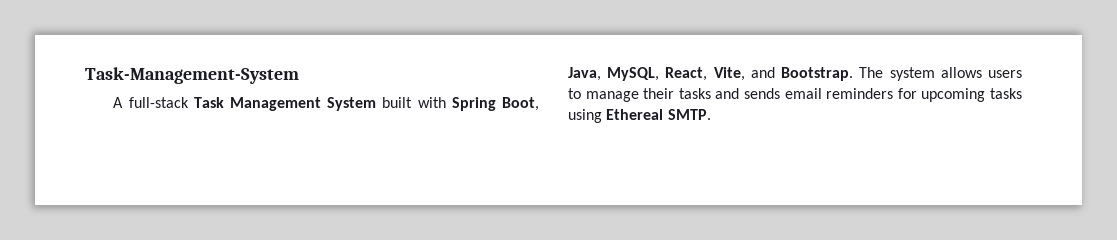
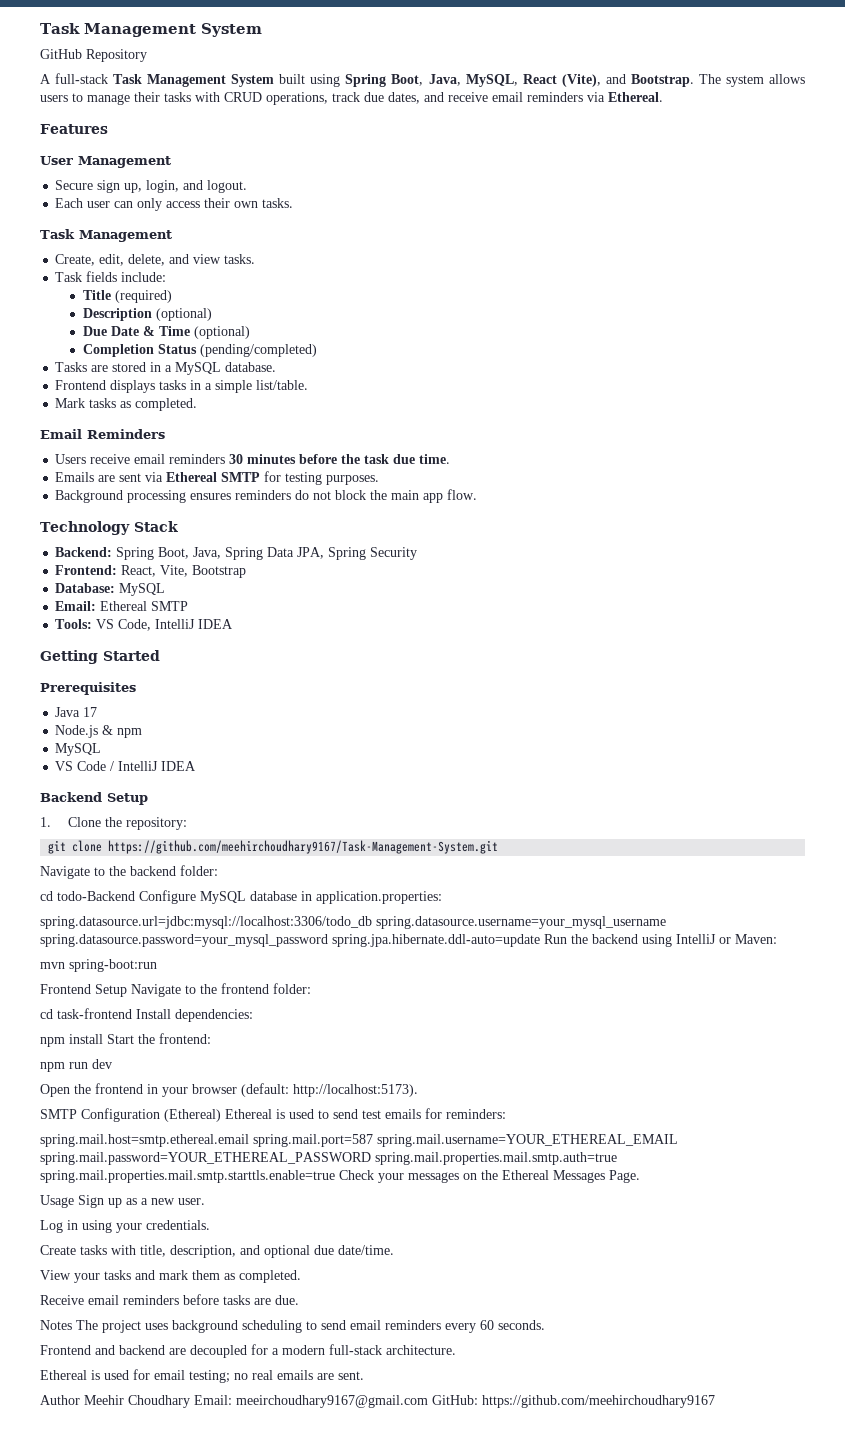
[85,67,299,84] Task-Management-System -> [40,23,262,37] [40,49,147,62] Task Management System // GitHub Repository
[417,97,446,108] with -> [310,74,341,87] using
[665,67,745,81] React, Vite, -> [522,74,601,87] React (Vite),
[715,88,1022,102] [568,109,711,123] and sends email reminders for upcoming tasks using Ethereal SMTP. -> [195,92,663,105] [40,124,108,134] [40,156,171,168] [55,180,248,193] [55,198,294,211] [40,229,172,242] [55,254,256,266] [55,271,167,282] [83,290,173,303] [83,308,213,321] [83,326,251,339] [83,344,318,357] [55,362,277,375] [55,380,309,393] [55,398,198,411] [40,429,165,439] [55,454,451,464] [55,471,380,485] [55,489,478,503] [40,521,178,535] [55,547,418,560] [55,565,247,578] [55,583,166,596] [55,601,189,611] [55,619,234,631] [40,650,160,664] [40,682,136,695] [55,707,98,717] [55,725,143,738] [55,743,102,756] [55,761,197,771] [40,792,148,805] [40,817,187,830] [48,840,499,854] [40,865,218,879] [40,890,442,904] [40,916,666,929] [40,934,777,947] [40,959,157,972] [40,983,311,997] [40,1008,253,1022] [40,1033,211,1047] [40,1059,112,1072] [40,1083,418,1097] [40,1108,506,1122] [40,1134,678,1147] [40,1152,617,1165] [40,1170,640,1183] [40,1195,205,1208] [40,1220,210,1233] [40,1245,394,1258] [40,1270,301,1283] [40,1294,299,1305] [40,1320,545,1333] [40,1344,456,1358] [40,1369,364,1383] [40,1395,715,1408] with CRUD operations, track due dates, and receive email reminders via Ethereal. // Features // User Management // Secure sign up, login, and logout. // Each user can only access their own tasks. // Task Management // Create, edit, delete, and view tasks. // Task fields include: // Title (required) // Description (optional) // Due Date & Time (optional) // Completion Status (pending/completed) // Tasks are stored in a MySQL database. // Frontend displays tasks in a simple list/table. // Mark tasks as completed. // Email Reminders // Users receive email reminders 30 minutes before the task due time. // Emails are sent via Ethereal SMTP for testing purposes. // Background processing ensures reminders do not block the main app flow. // Technology Stack // Backend: Spring Boot, Java, Spring Data JPA, Spring Security // Frontend: React, Vite, Bootstrap // Database: MySQL // Email: Ethereal SMTP // Tools: VS Code, IntelliJ IDEA // Getting Started // Prerequisites // Java 17 // Node.js & npm // MySQL // VS Code / IntelliJ IDEA // Backend Setup // 1. Clone the repository: // git clone https://github.com/meehirchoudhary9167/Task-Management-System.git // Navigate to the backend folder: // cd todo-Backend Configure MySQL database in application.properties: // spring.datasource.url=jdbc:mysql://localhost:3306/todo_db spring.datasource.username=your_mysql_username spring.datasource.password=your_mysql_password spring.jpa.hibernate.ddl-auto=update Run the backend using IntelliJ or Maven: // mvn spring-boot:run // Frontend Setup Navigate to the frontend folder: // cd task-frontend Install dependencies: // npm install Start the frontend: // npm run dev // Open the frontend in your browser (default: http://localhost:5173). // SMTP Configuration (Ethereal) Ethereal is used to send test emails for reminders: // spring.mail.host=smtp.ethereal.email spring.mail.port=587 spring.mail.username=YOUR_ETHEREAL_EMAIL spring.mail.password=YOUR_ETHEREAL_PASSWORD spring.mail.properties.mail.smtp.auth=true spring.mail.properties.mail.smtp.starttls.enable=true Check your messages on the Ethereal Messages Page. // Usage Sign up as a new user. // Log in using your credentials. // Create tasks with title, description, and optional due date/time. // View your tasks and mark them as completed. // Receive email reminders before tasks are due. // Notes The project uses background scheduling to send email reminders every 60 seconds. // Frontend and backend are decoupled for a modern full-stack architecture. // Ethereal is used for email testing; no real emails are sent. // Author Meehir Choudhary Email: meeirchoudhary9167@gmail.com GitHub: https://github.com/meehirchoudhary9167

